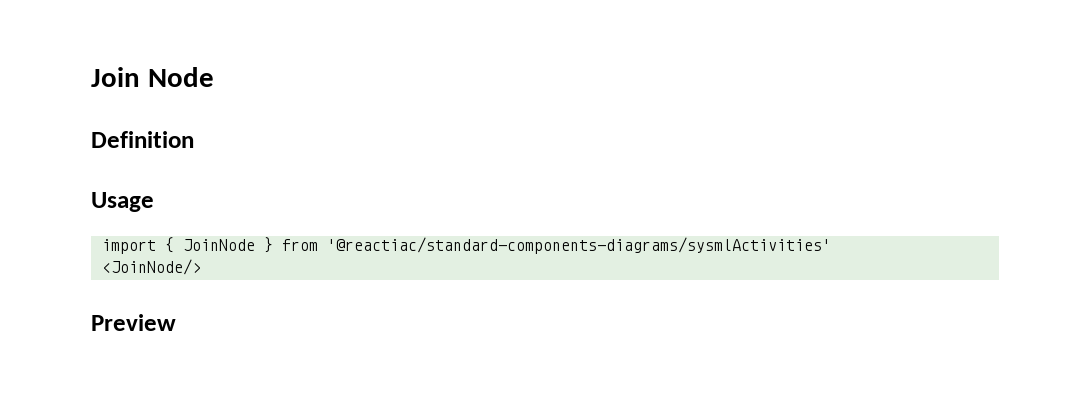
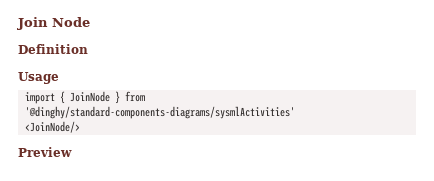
[327,237,832,254] '@reactiac/standard-components-diagrams/sysmlActivities' -> [24,106,295,119] '@dinghy/standard-components-diagrams/sysmlActivities'

